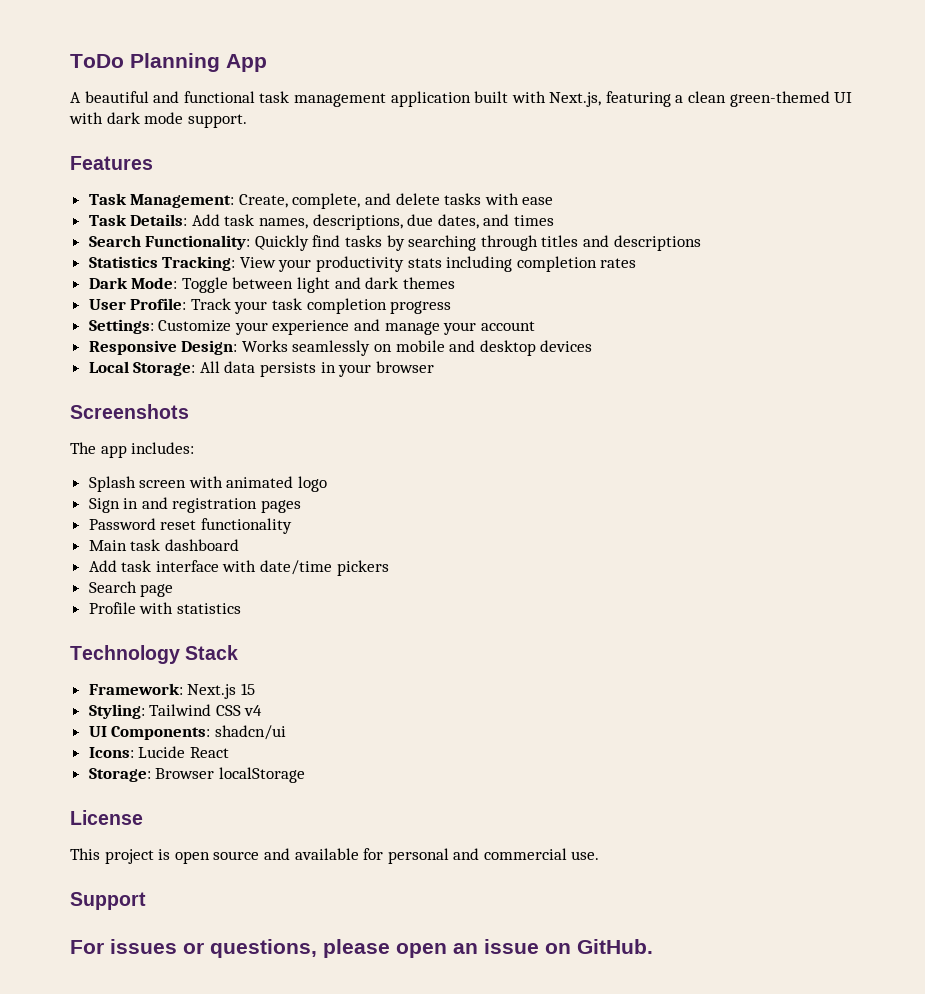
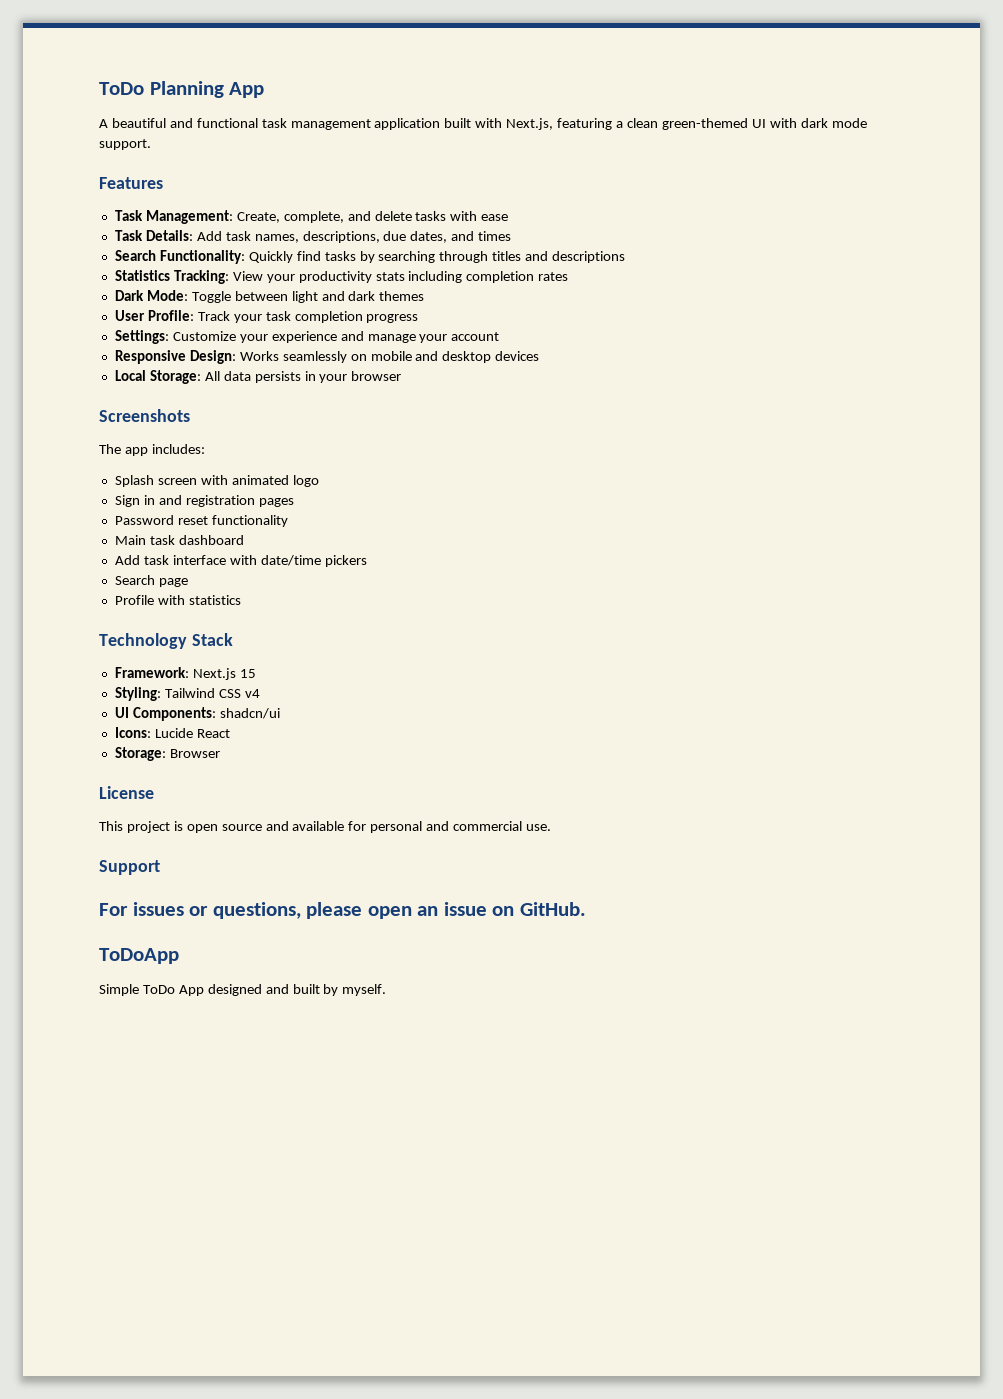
[218,767,305,783] localStorage -> (220, 753) none
(653, 946) none -> [99,948,179,964] [99,984,387,996] // ToDoApp // Simple ToDo App designed and built by myself.

